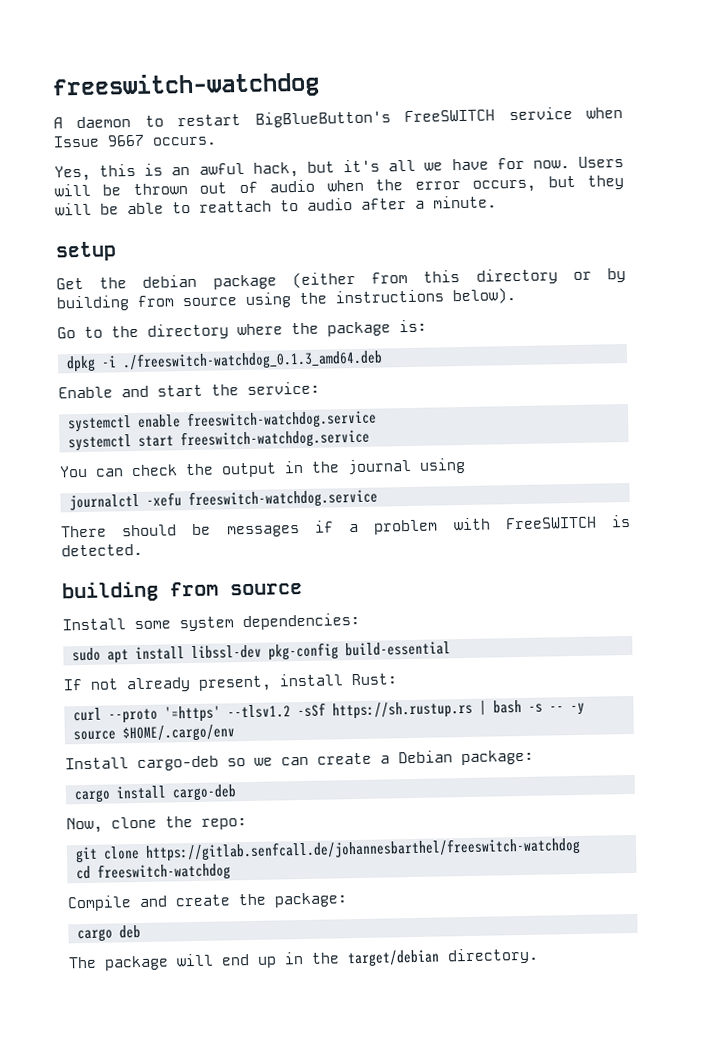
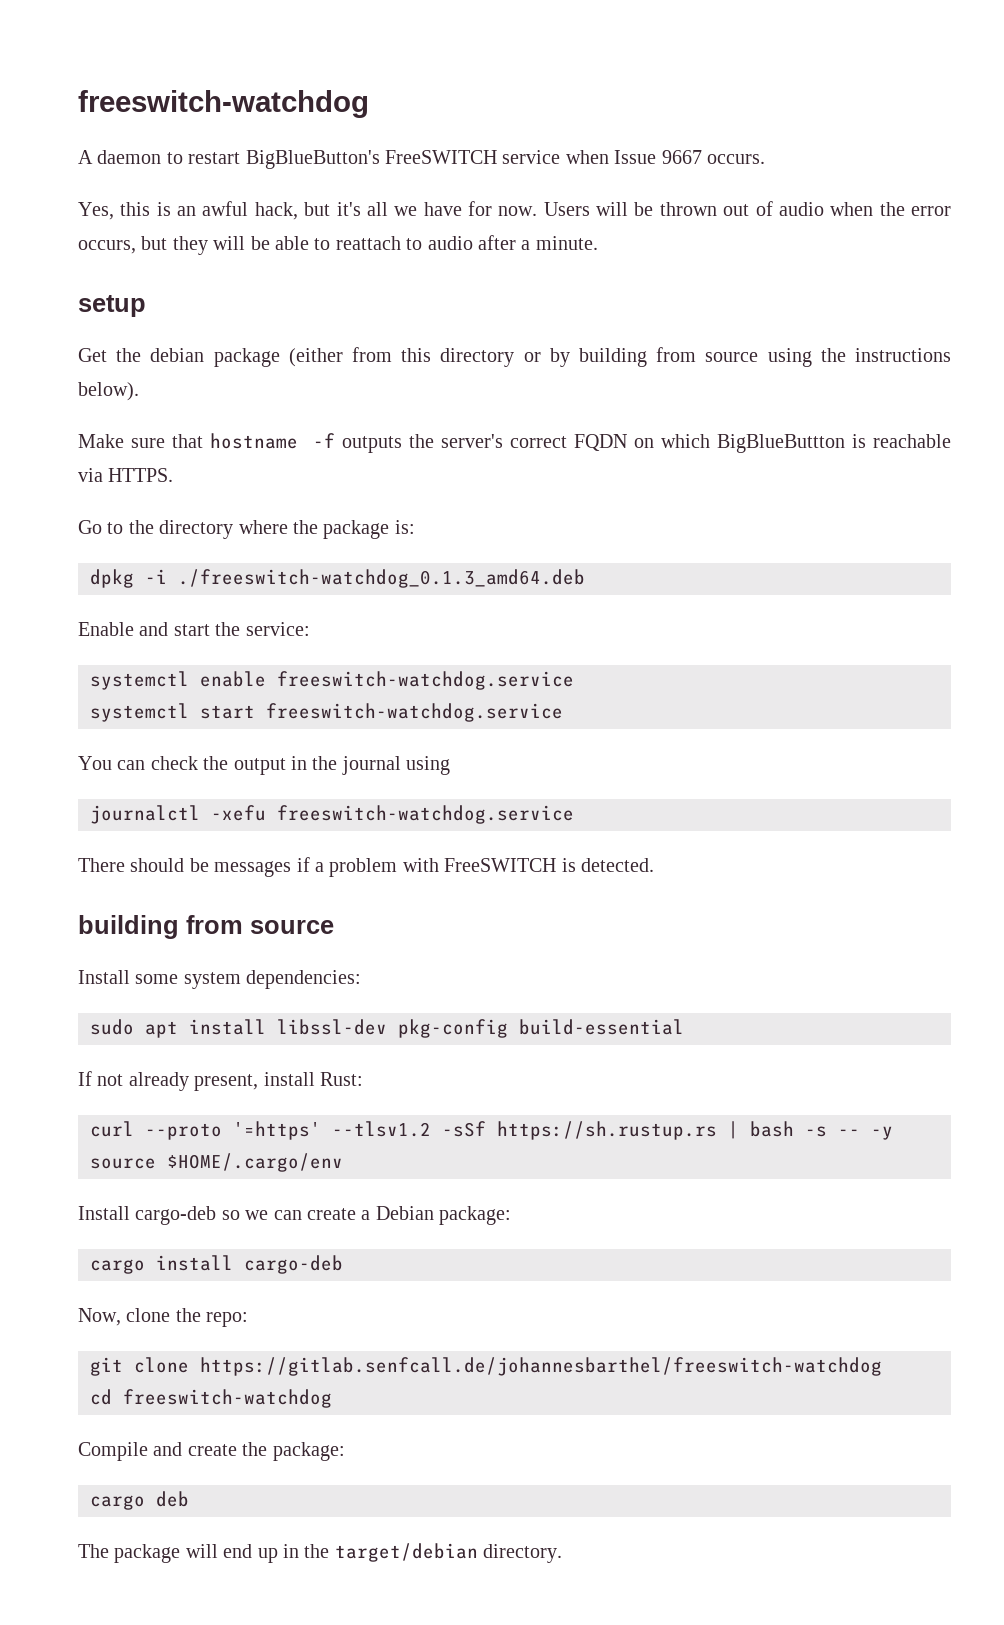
(517, 296) none -> [78,433,952,453] [78,468,174,482] // Make sure that hostname -f outputs the server's correct FQDN on which BigBlueButtton is reachable via HTTPS.

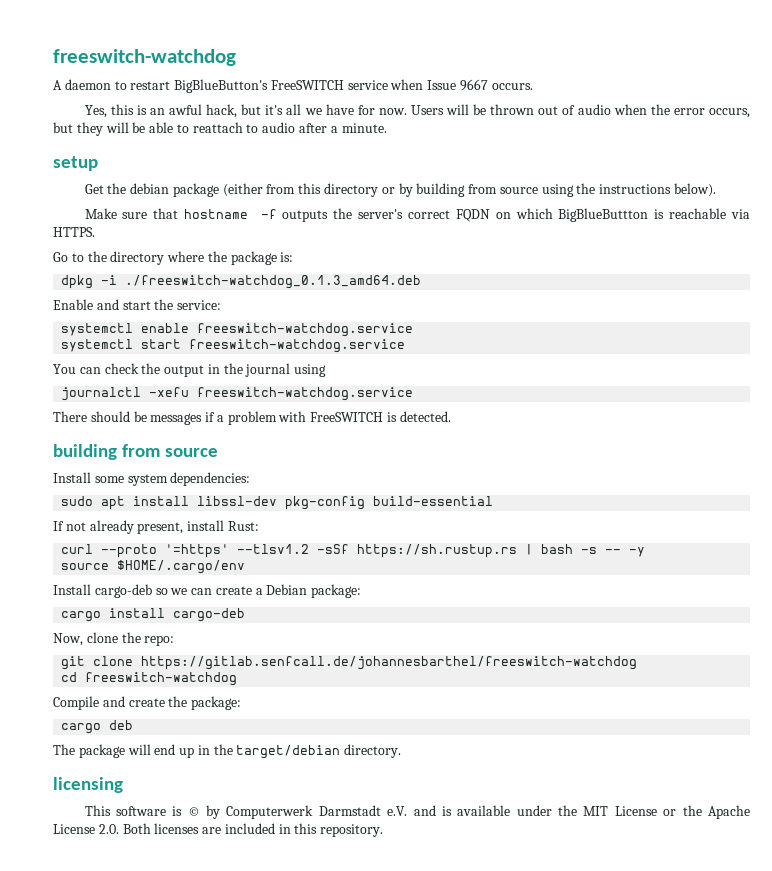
(563, 1553) none -> [53,777,123,793] [84,805,750,819] [53,823,384,837] // licensing // This software is © by Computerwerk Darmstadt e.V. and is available under the MIT License or the Apache License 2.0. Both licenses are included in this repository.

